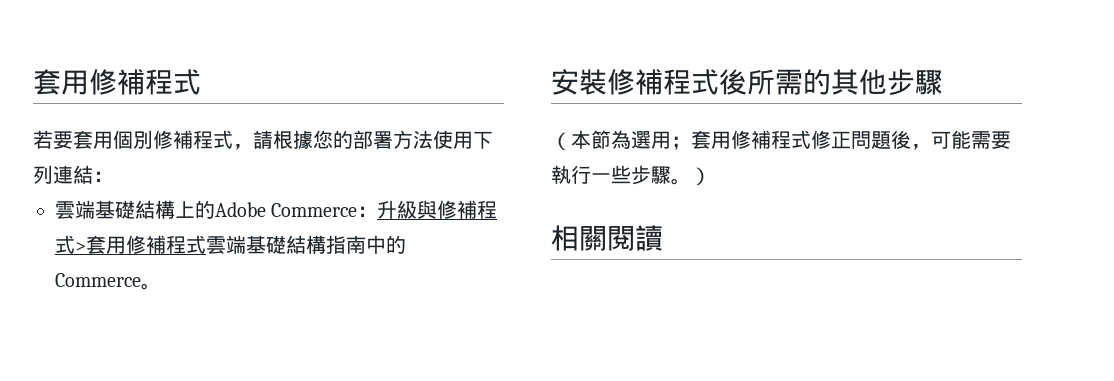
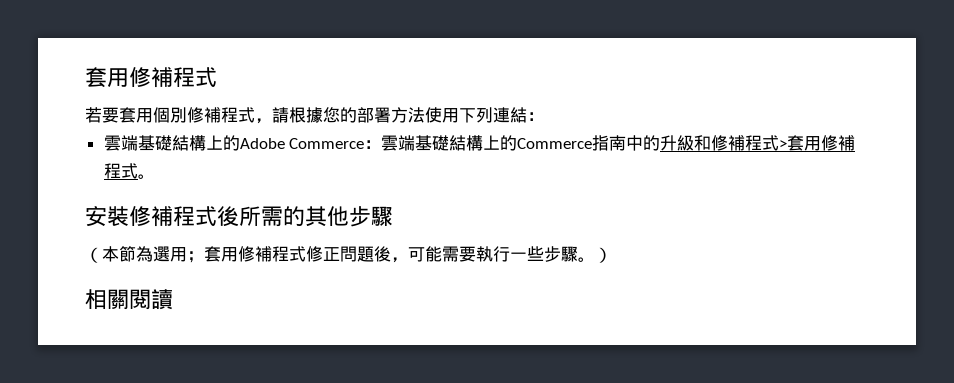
[377,200,438,219] 升級與 -> [381,135,712,151] 雲端基礎結構上的Commerce指南中的升級和
[206,235,406,254] [55,273,141,287] 雲端基礎結構指南中的Commerce -> (138, 171) none

